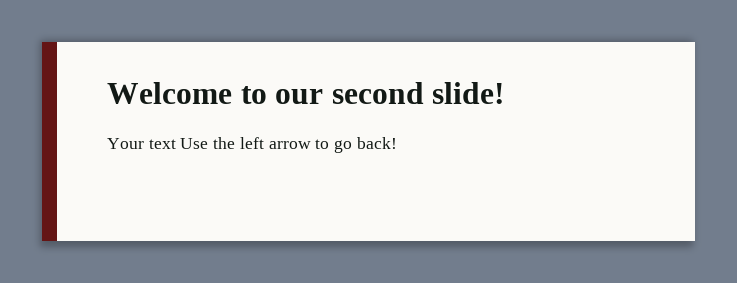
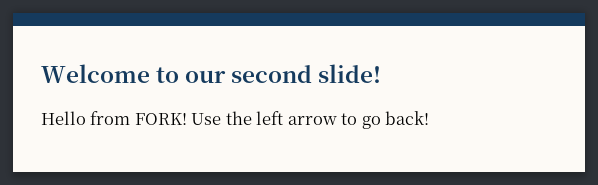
[107,138,176,149] Your text -> [41,111,187,125] Hello from FORK!

